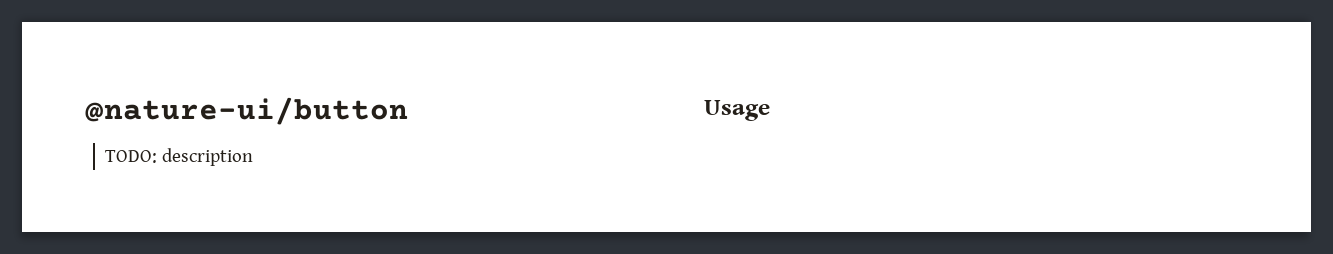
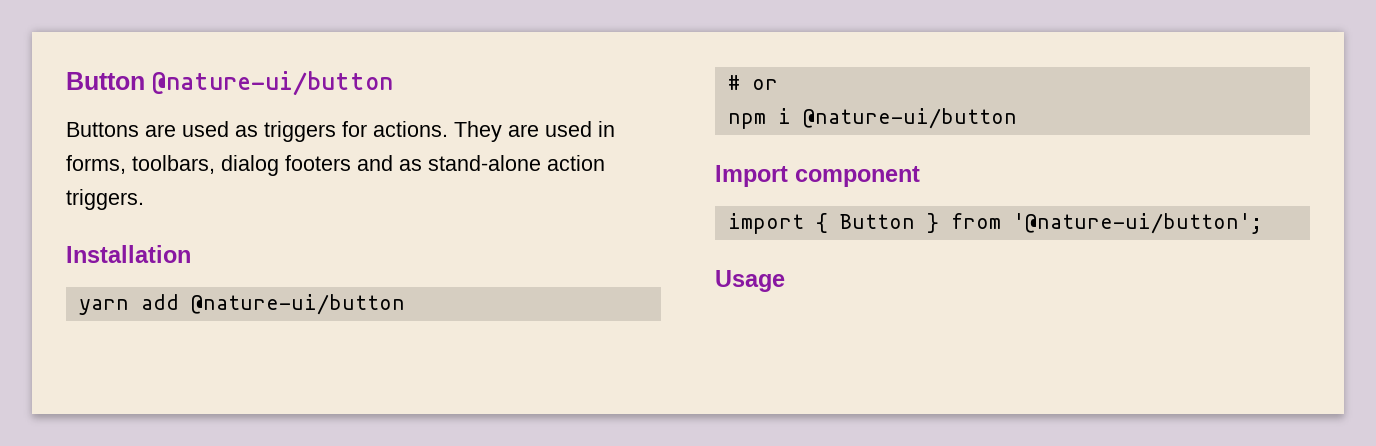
[85,97,408,125] [105,148,254,166] @nature-ui/button // TODO: description -> [66,71,393,96] [66,121,615,142] [66,155,605,176] [66,189,144,210] [66,245,191,263] [78,294,405,315] [727,75,778,90] [727,108,1017,129] [715,165,920,187] [727,213,1262,234] Button @nature-ui/button // Buttons are used as triggers for actions. They are used in forms, toolbars, dialog footers and as stand-alone action triggers. // Installation // yarn add @nature-ui/button // # or // npm i @nature-ui/button // Import component // import { Button } from '@nature-ui/button';

